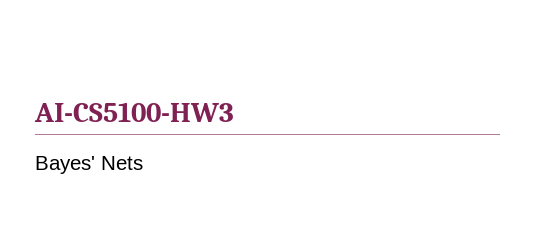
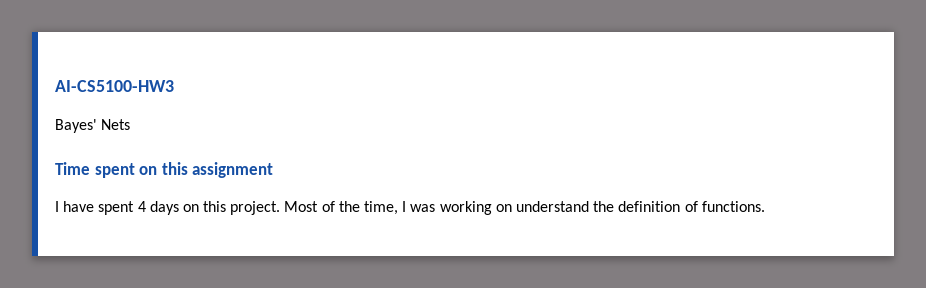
(143, 163) none -> [55,162,274,178] [55,201,765,215] // Time spent on this assignment // I have spent 4 days on this project. Most of the time, I was working on understand the definition of functions.

